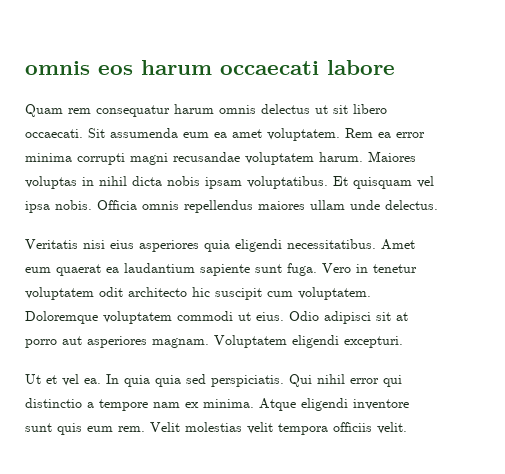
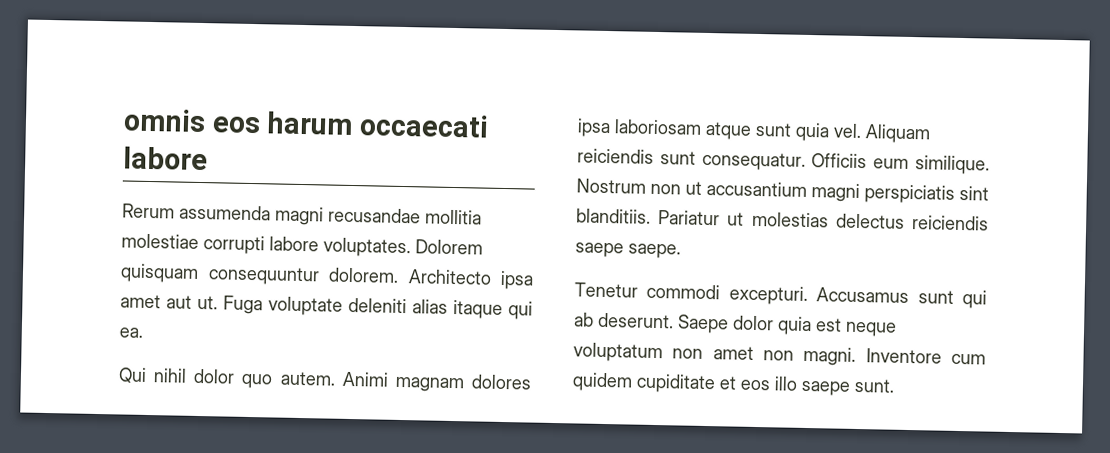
[25,104,387,117] [25,128,425,141] [25,151,416,165] [25,176,434,189] [25,200,438,213] [25,239,415,252] [25,263,417,276] [25,287,371,300] [25,311,408,324] [25,335,403,348] [25,374,402,387] [25,398,409,411] [25,422,407,435] Quam rem consequatur harum omnis delectus ut sit libero occaecati. Sit assumenda eum ea amet voluptatem. Rem ea error minima corrupti magni recusandae voluptatem harum. Maiores voluptas in nihil dicta nobis ipsam voluptatibus. Et quisquam vel ipsa nobis. Officia omnis repellendus maiores ullam unde delectus. // Veritatis nisi eius asperiores quia eligendi necessitatibus. Amet eum quaerat ea laudantium sapiente sunt fuga. Vero in tenetur voluptatem odit architecto hic suscipit cum voluptatem. Doloremque voluptatem commodi ut eius. Odio adipisci sit at porro aut asperiores magnam. Voluptatem eligendi excepturi. // Ut et vel ea. In quia quia sed perspiciatis. Qui nihil error qui distinctio a tempore nam ex minima. Atque eligendi inventore sunt quis eum rem. Velit molestias velit tempora officiis velit. -> [122,203,482,226] [121,233,483,258] [120,263,534,290] [120,294,533,320] [119,327,143,338] [118,367,532,393] [577,118,931,144] [577,148,990,175] [576,178,989,204] [576,208,989,231] [575,242,681,259] [574,282,987,309] [574,312,897,337] [573,342,986,366] [572,372,895,396] Rerum assumenda magni recusandae mollitia molestiae corrupti labore voluptates. Dolorem quisquam consequuntur dolorem. Architecto ipsa amet aut ut. Fuga voluptate deleniti alias itaque qui ea. // Qui nihil dolor quo autem. Animi magnam dolores ipsa laboriosam atque sunt quia vel. Aliquam reiciendis sunt consequatur. Officiis eum similique. Nostrum non ut accusantium magni perspiciatis sint blanditiis. Pariatur ut molestias delectus reiciendis saepe saepe. // Tenetur commodi excepturi. Accusamus sunt qui ab deserunt. Saepe dolor quia est neque voluptatum non amet non magni. Inventore cum quidem cupiditate et eos illo saepe sunt.

